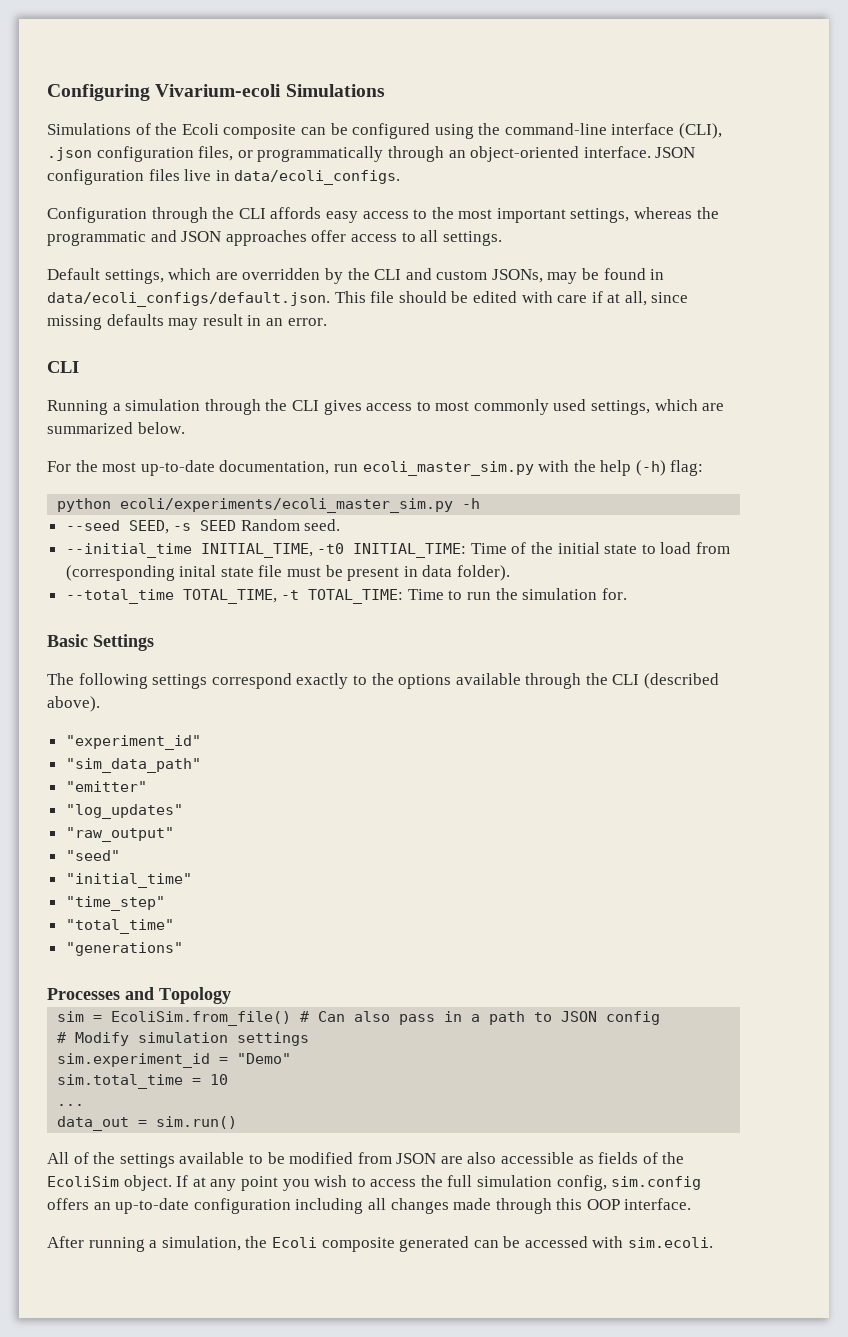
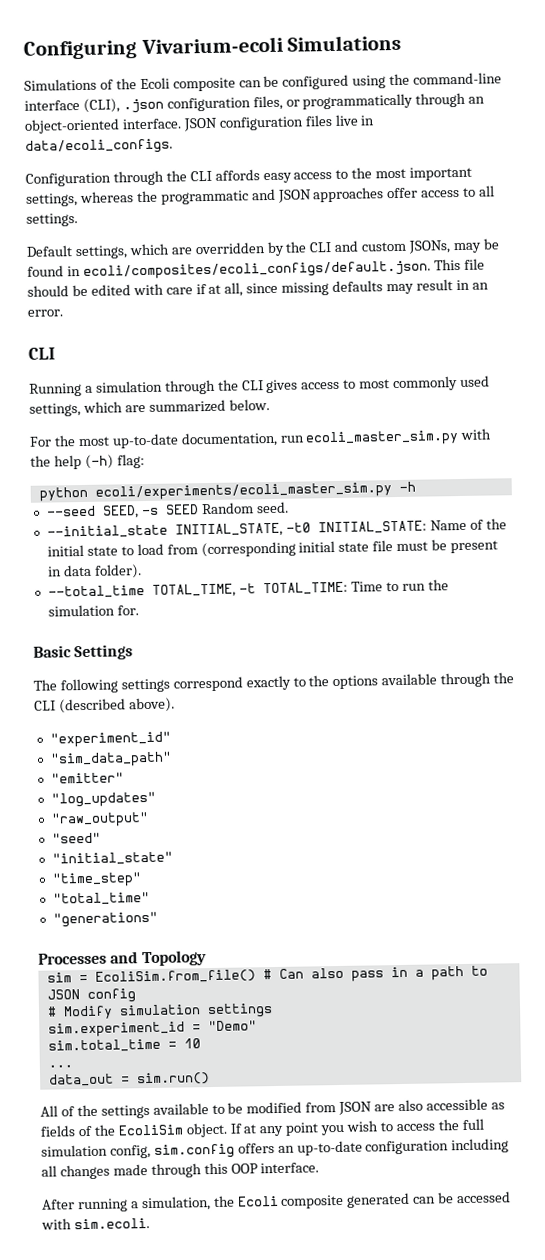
[47,292,330,307] data/ecoli_configs/default.json. -> [82,260,431,280] ecoli/composites/ecoli_configs/default.json.
[65,543,507,558] --initial_time INITIAL_TIME, -t0 INITIAL_TIME: Time -> [46,519,467,539] --initial_state INITIAL_STATE, -t0 INITIAL_STATE: Name
[179,565,217,577] inital -> [298,540,336,553] initial
[65,873,192,888] "initial_time" -> [51,851,173,866] "initial_state"

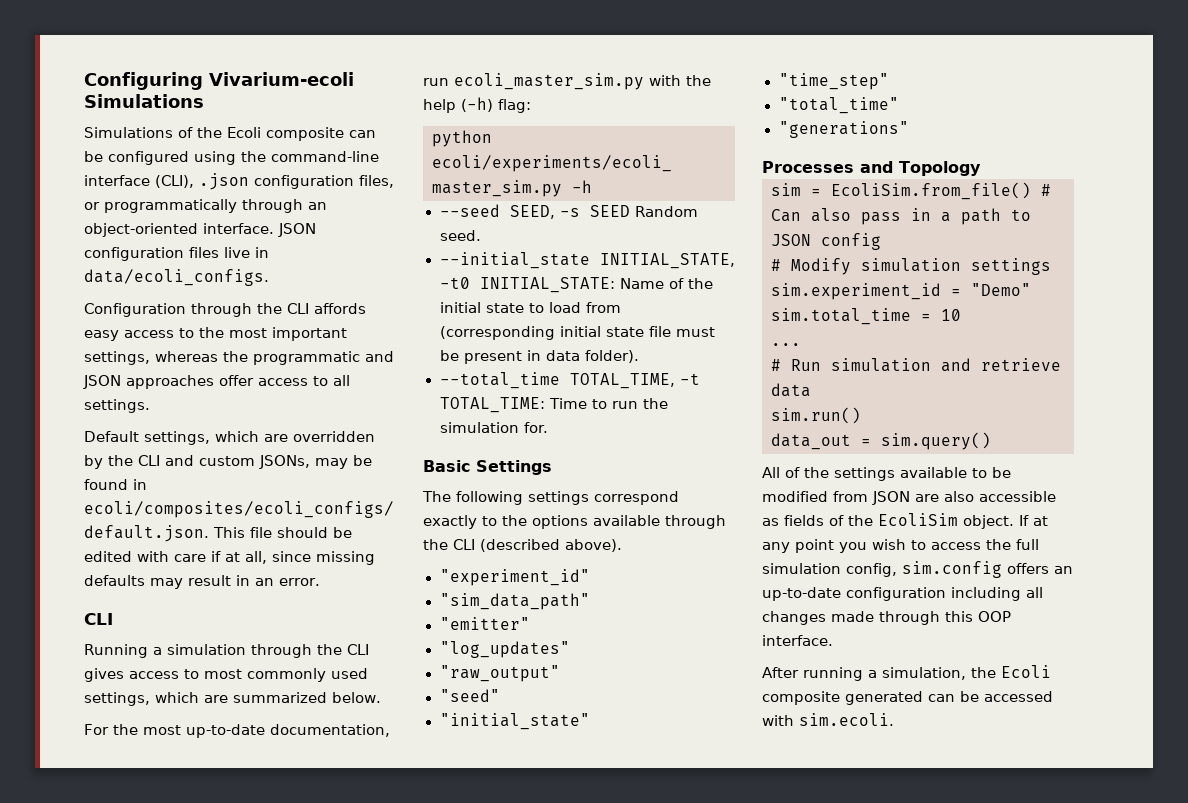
(73, 1066) none -> [771,358,1061,372] [771,383,811,397] [771,407,861,424] // # Run simulation and retrieve data // sim.run()
[136,1072,210,1086] sim.run() -> [881,432,991,450] sim.query()

